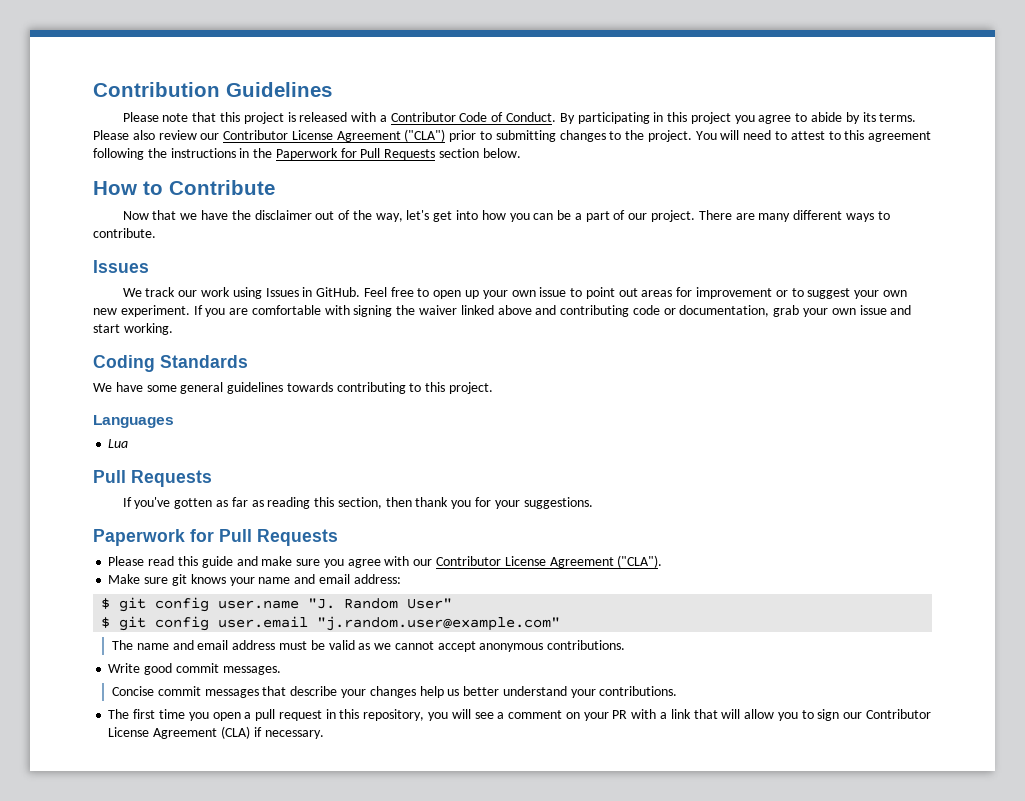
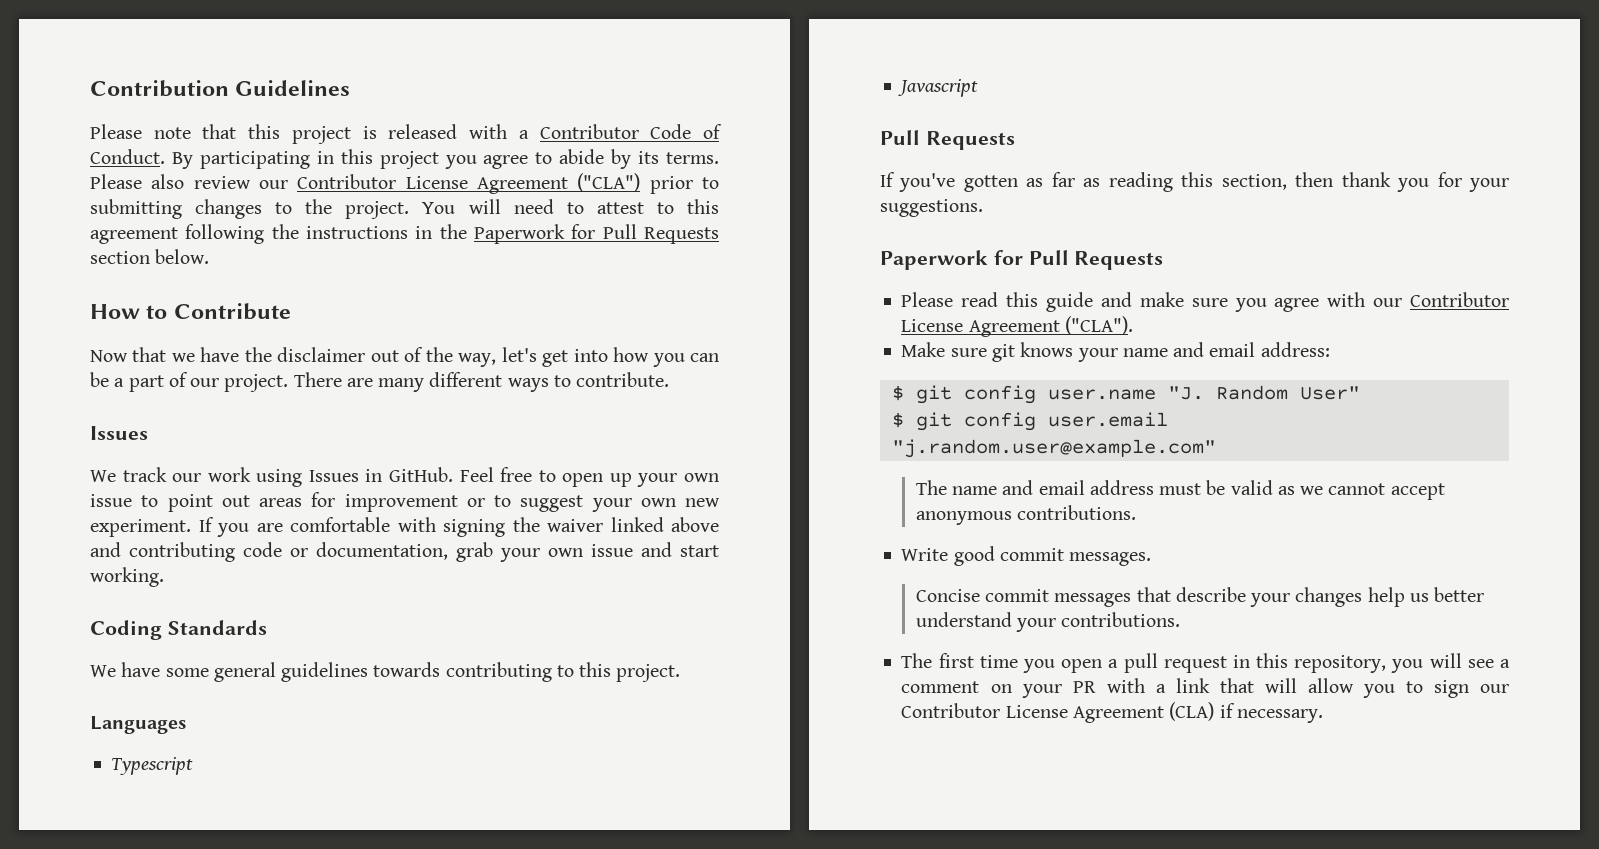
[108,439,129,448] Lua -> [111,757,194,775] [898,79,979,97] Typescript // Javascript

